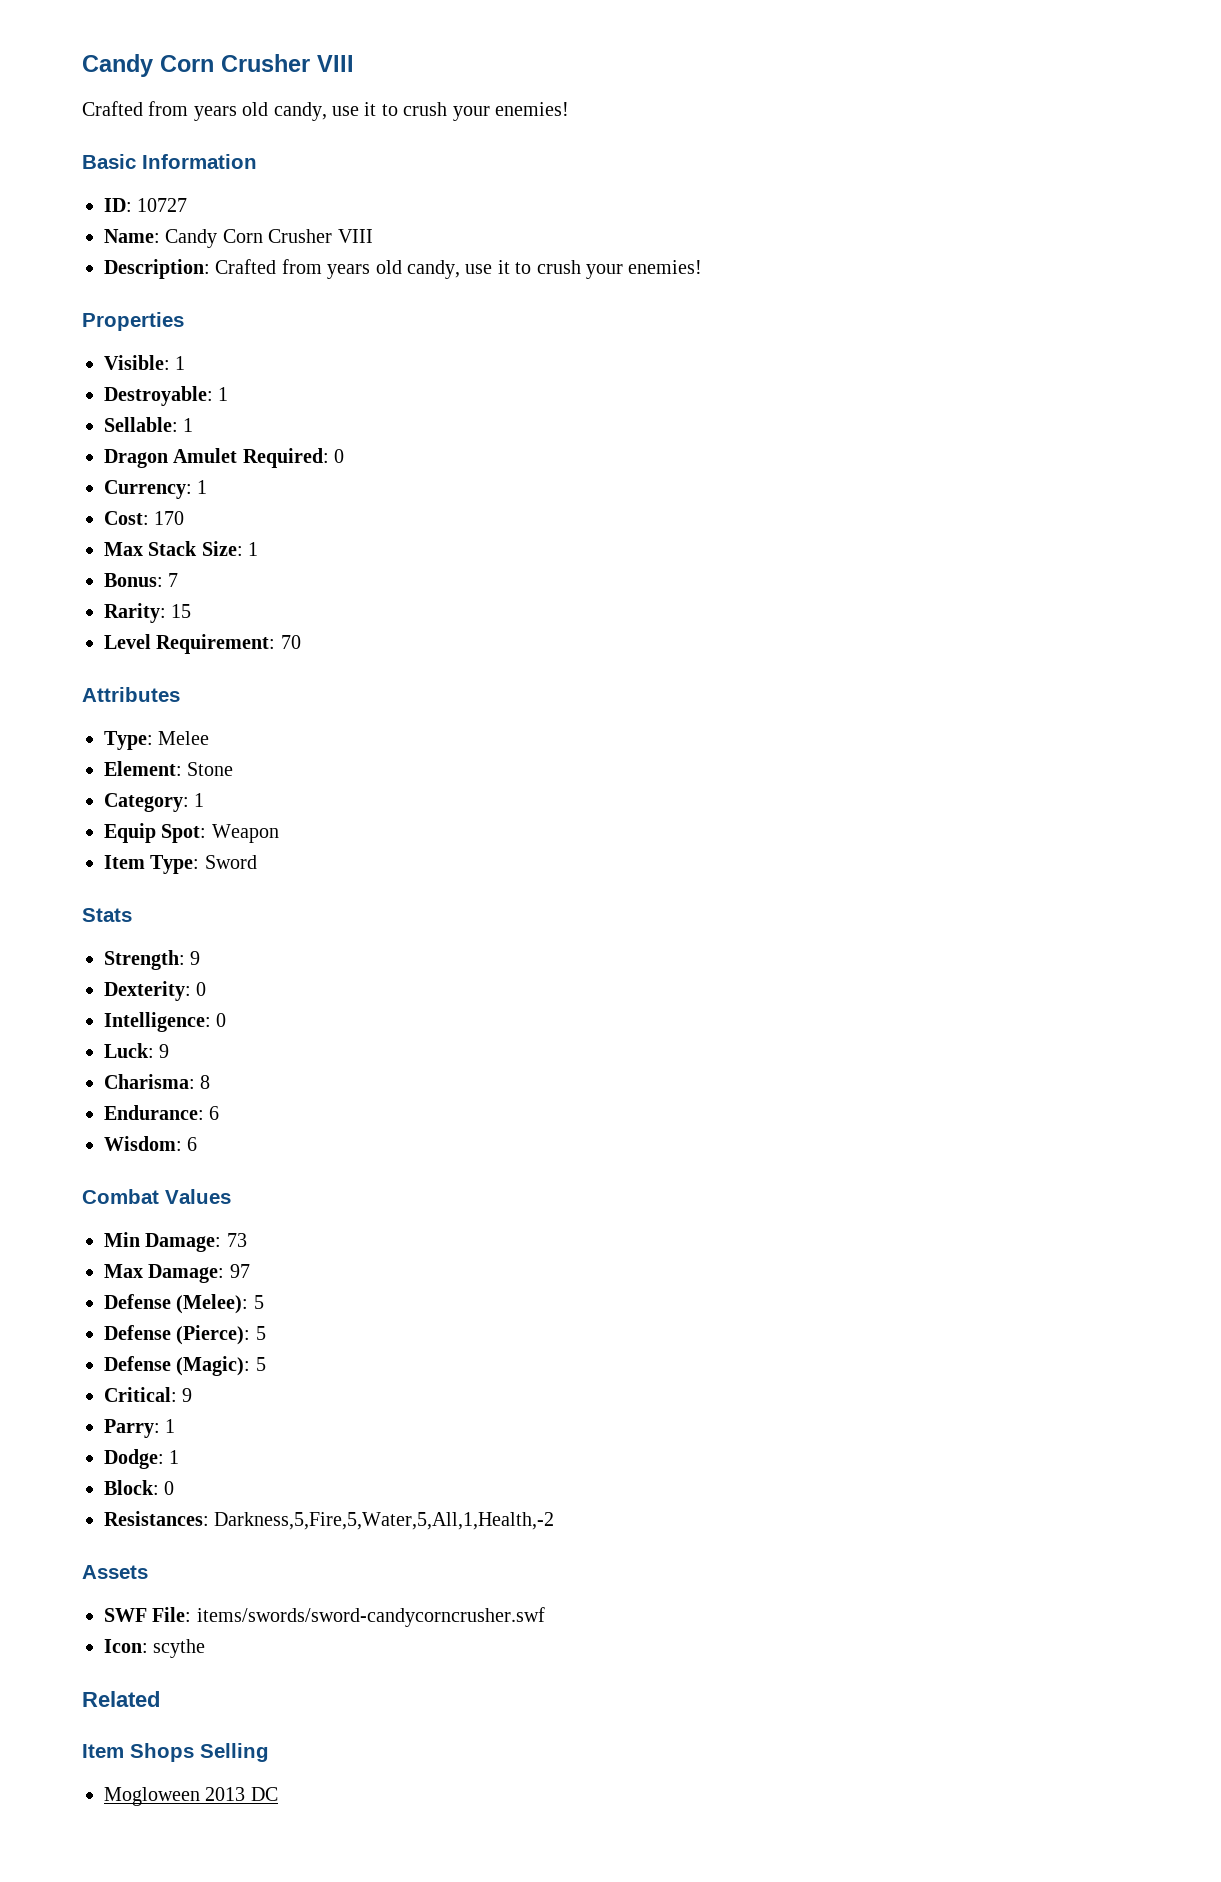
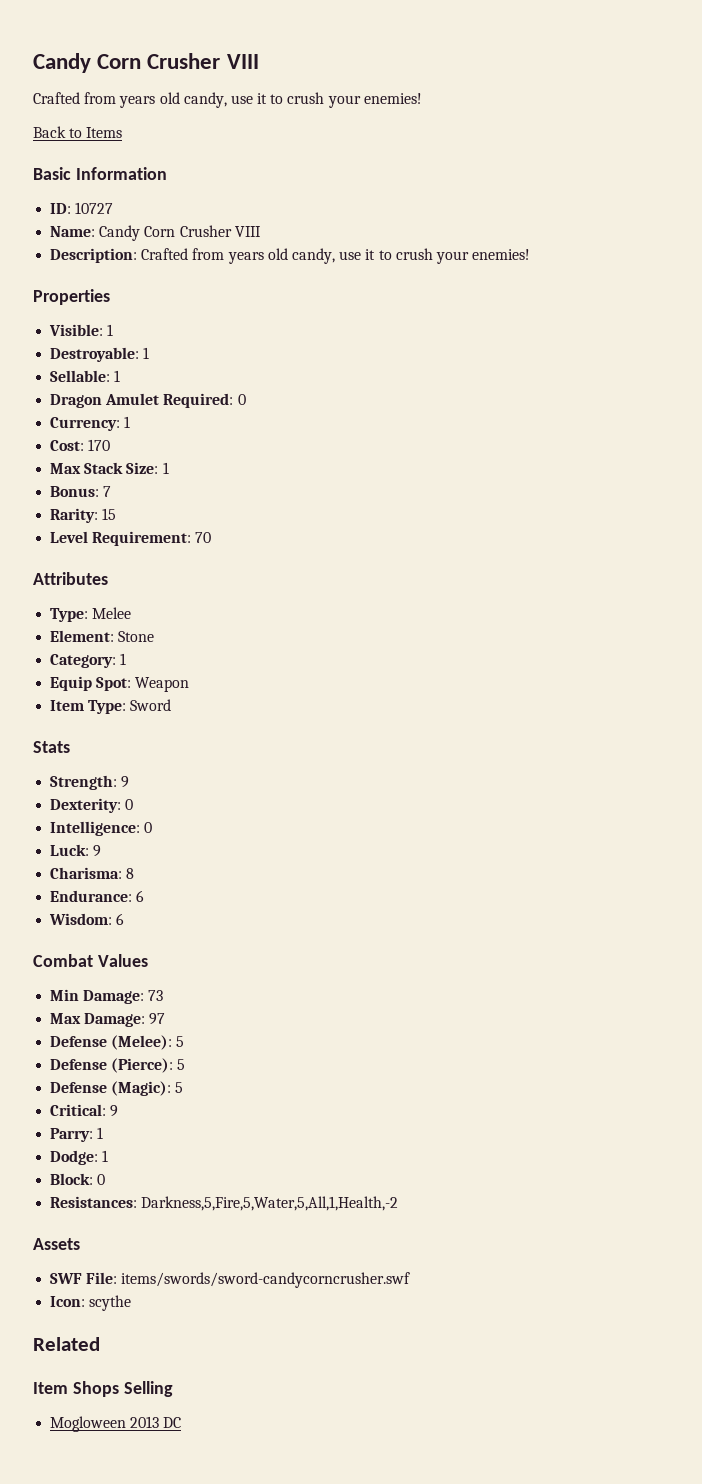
(569, 109) none -> [33,126,123,138] // Back to Items

